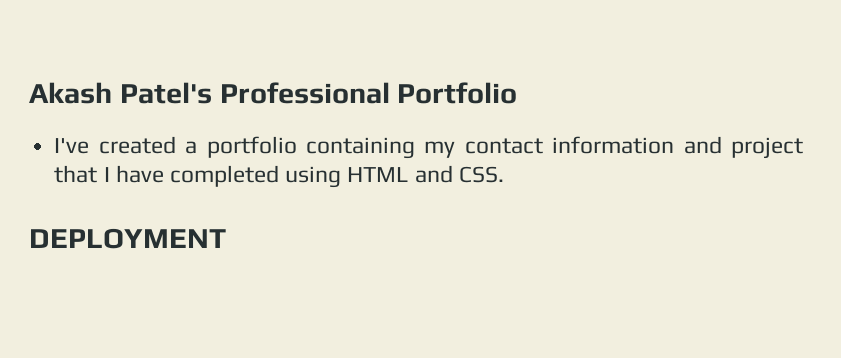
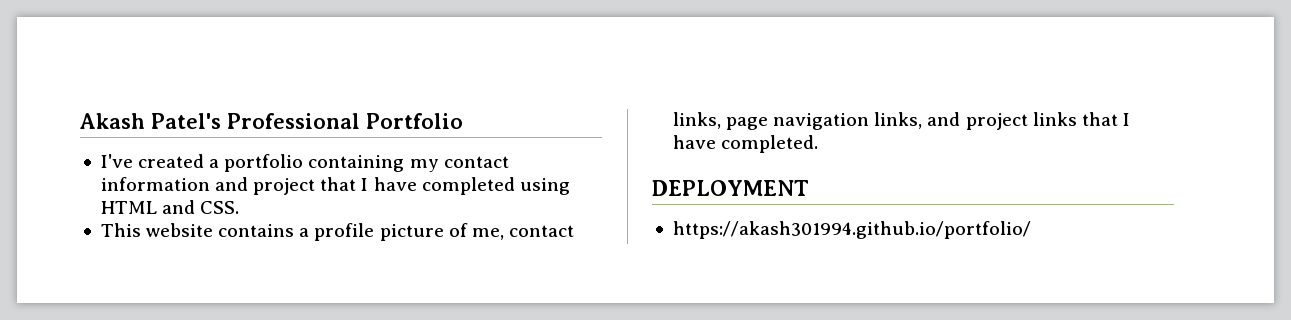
(504, 174) none -> [100,223,574,241] [672,112,1130,130] [672,135,819,153] // This website contains a profile picture of me, contact links, page navigation links, and project links that I have completed.
(226, 238) none -> [672,221,1031,239] // https://akash301994.github.io/portfolio/

